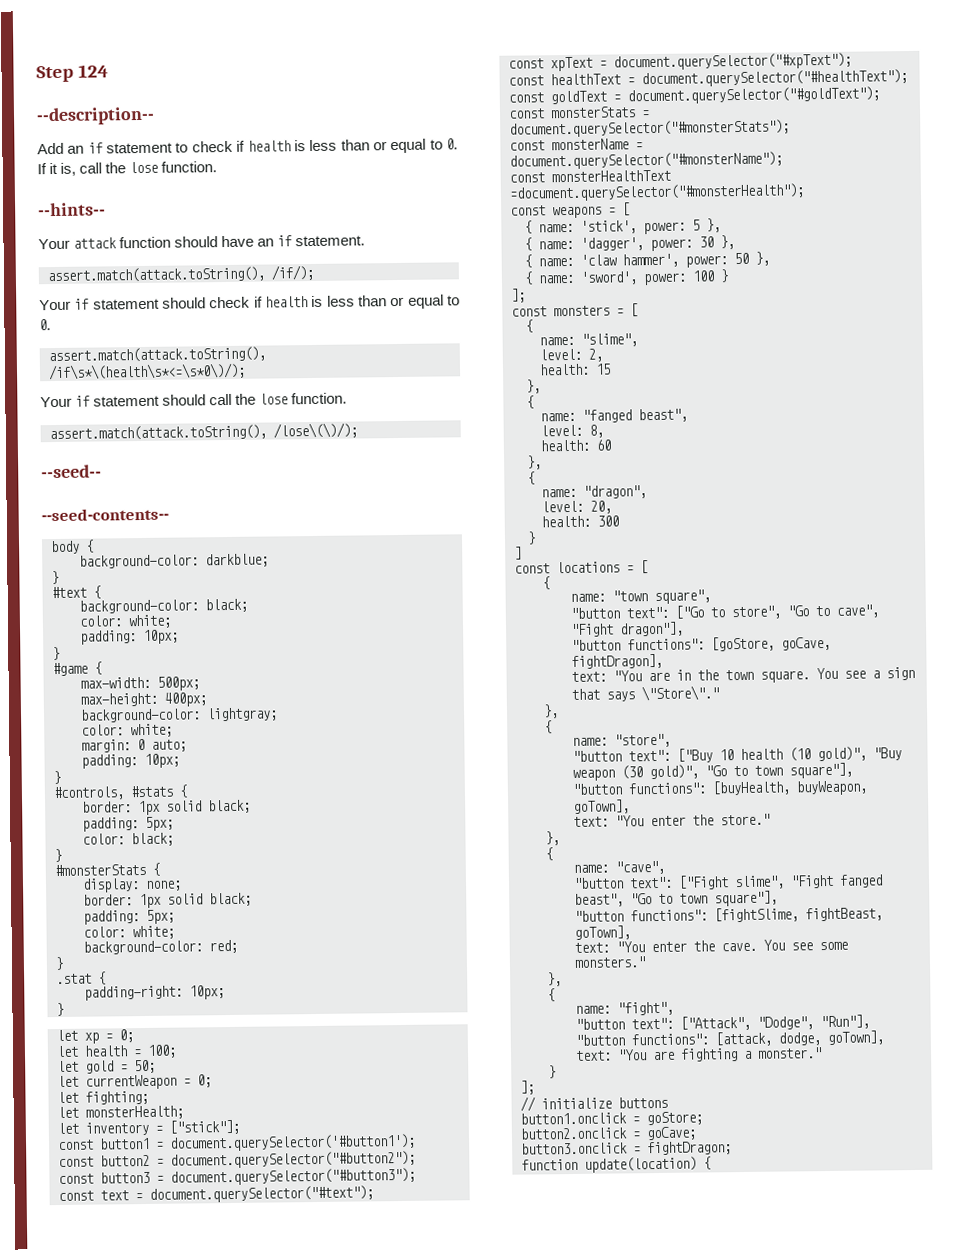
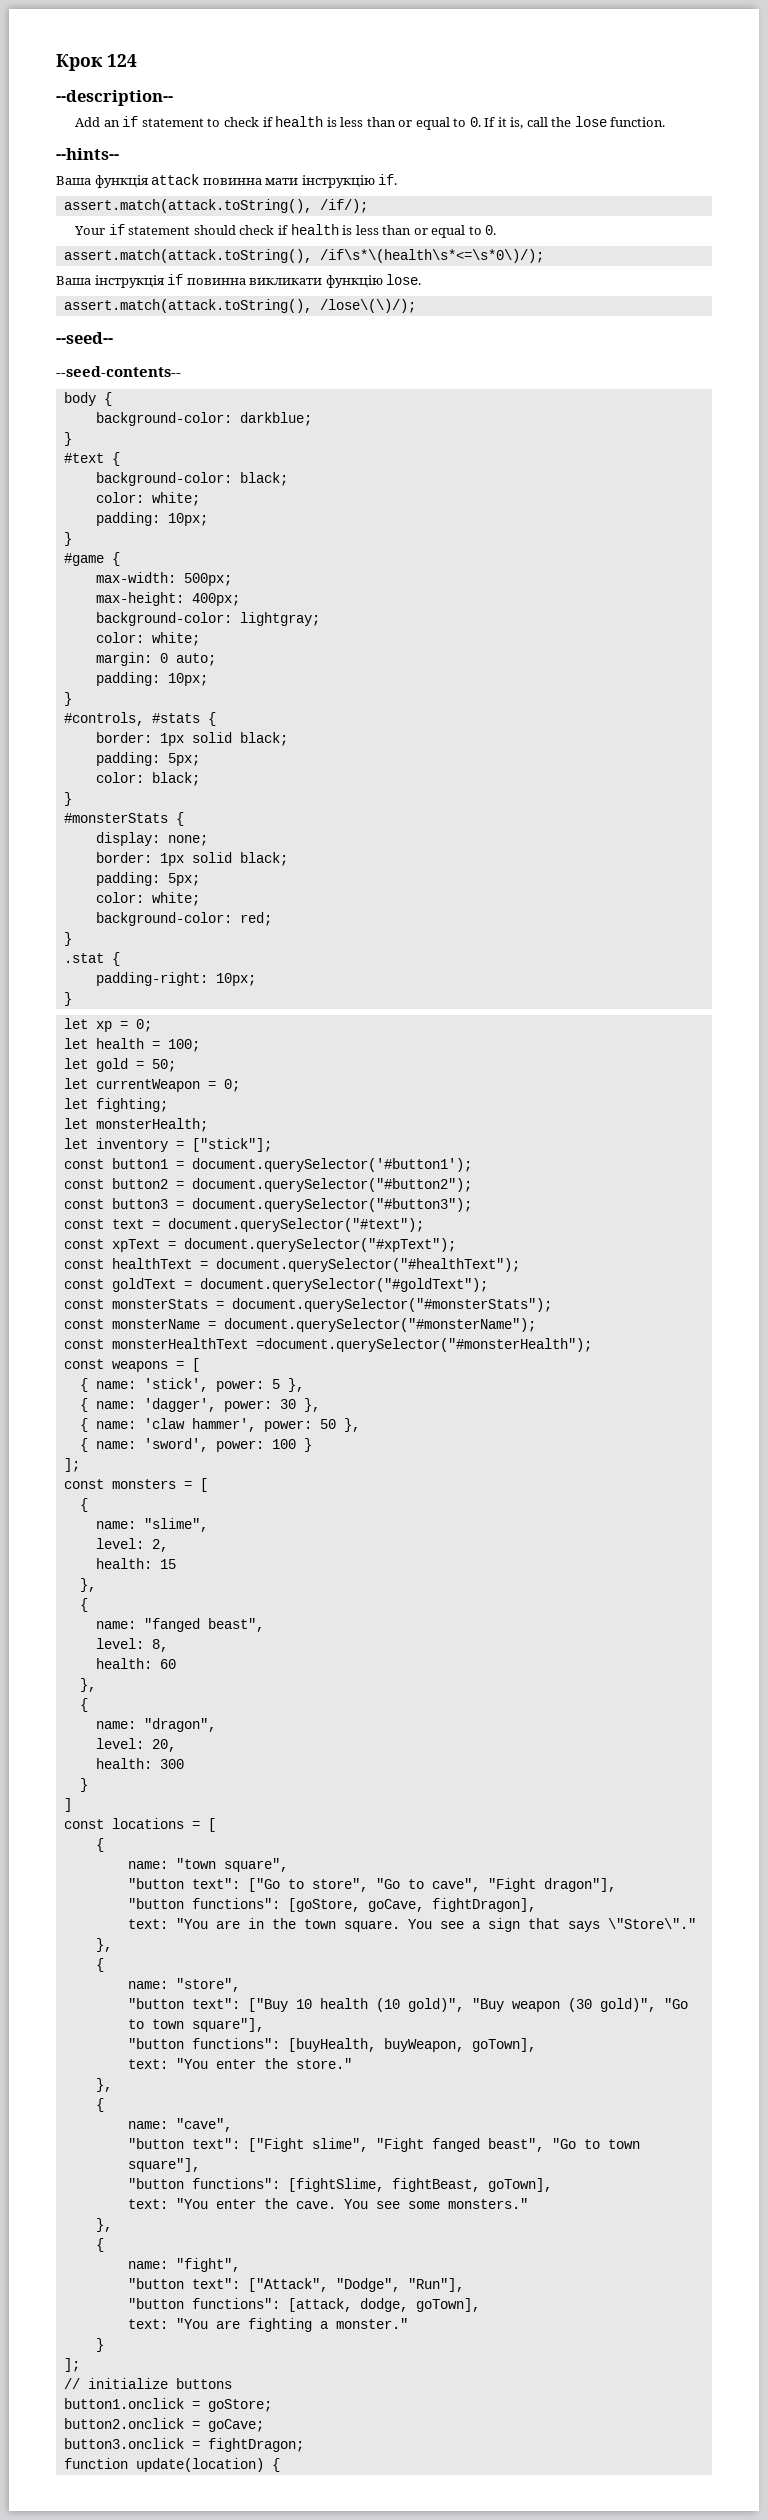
[36,65,74,83] Step -> [56,54,103,71] Крок
[38,235,366,250] Your attack function should have an if statement. -> [56,174,398,188] Ваша функція attack повинна мати інструкцію if.
[40,392,348,408] Your if statement should call the lose function. -> [56,274,422,288] Ваша інструкція if повинна викликати функцію lose.

